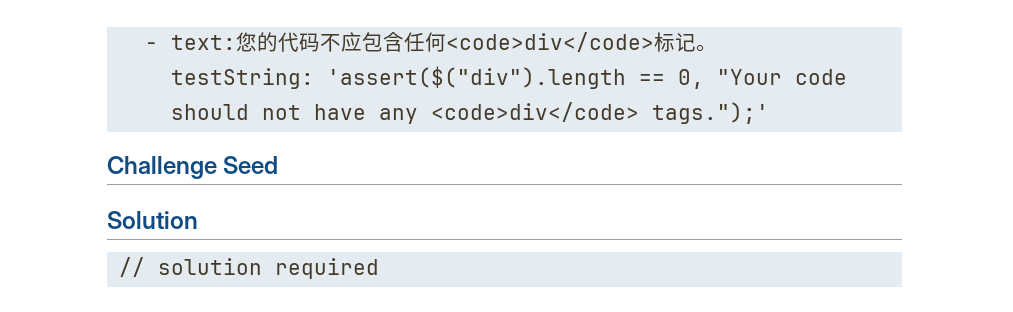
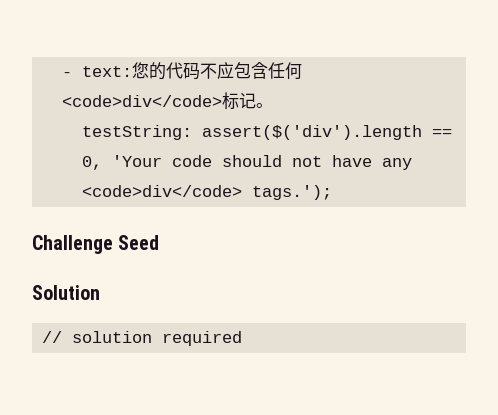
[327,66,627,89] 'assert($("div").length -> [201,125,422,140] assert($('div').length
[717,69,783,85] "Your -> [111,155,162,167] 'Your
[652,102,770,124] tags.");' -> [251,185,332,200] tags.');

